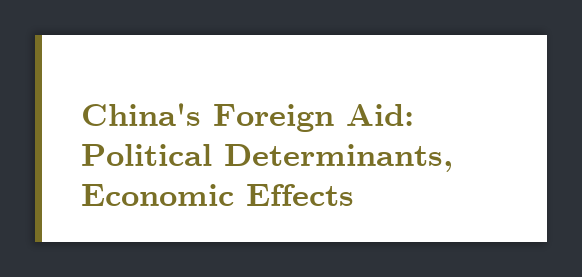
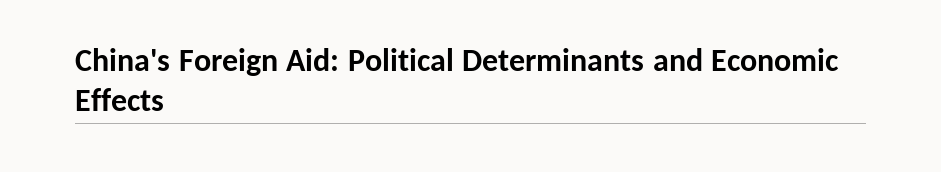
[224,144,453,172] Determinants, -> [462,48,703,71] Determinants and

